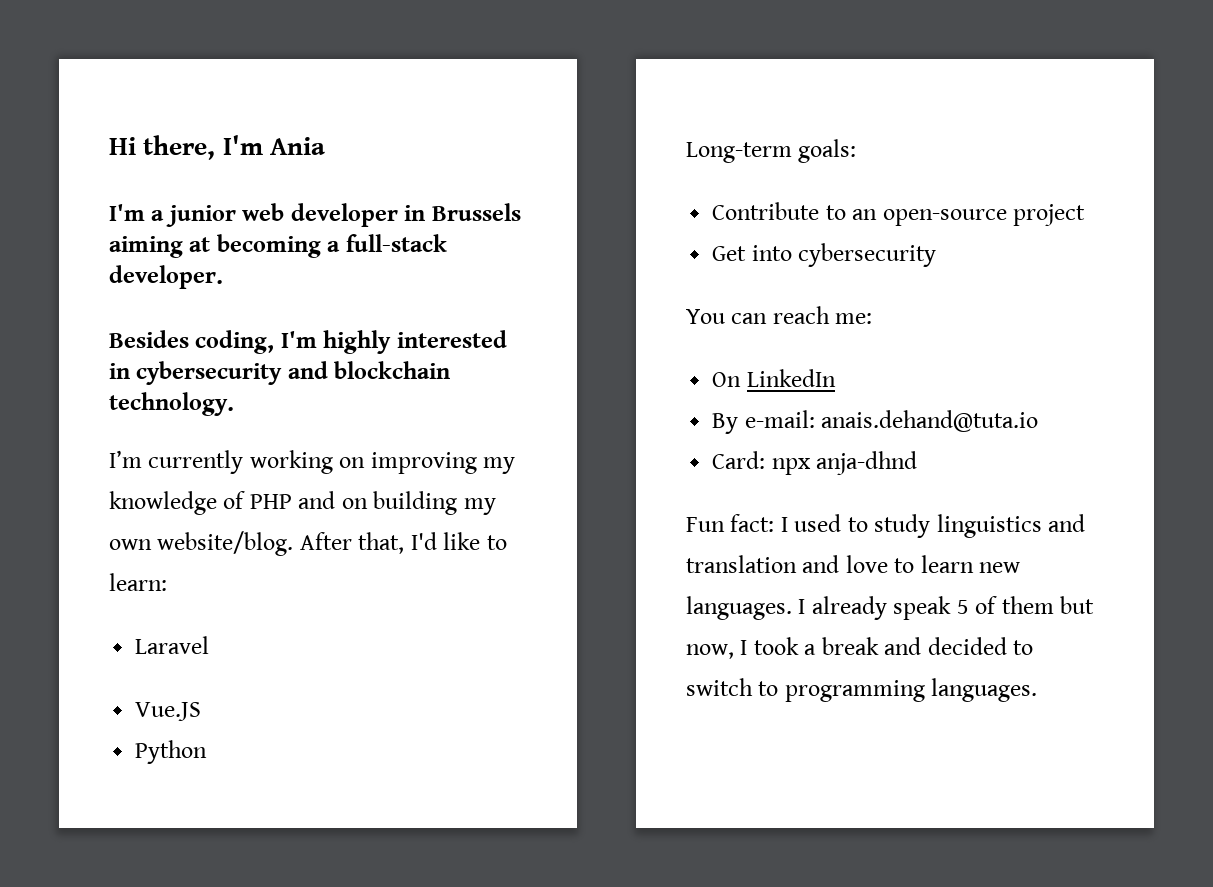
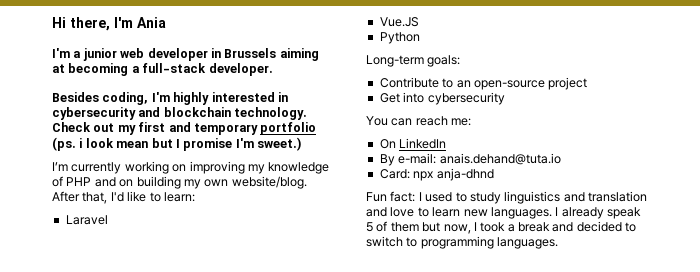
(234, 404) none -> [52,122,317,135] [52,137,302,151] Check out my first and temporary portfolio (ps. i look mean but I promise I'm sweet.)

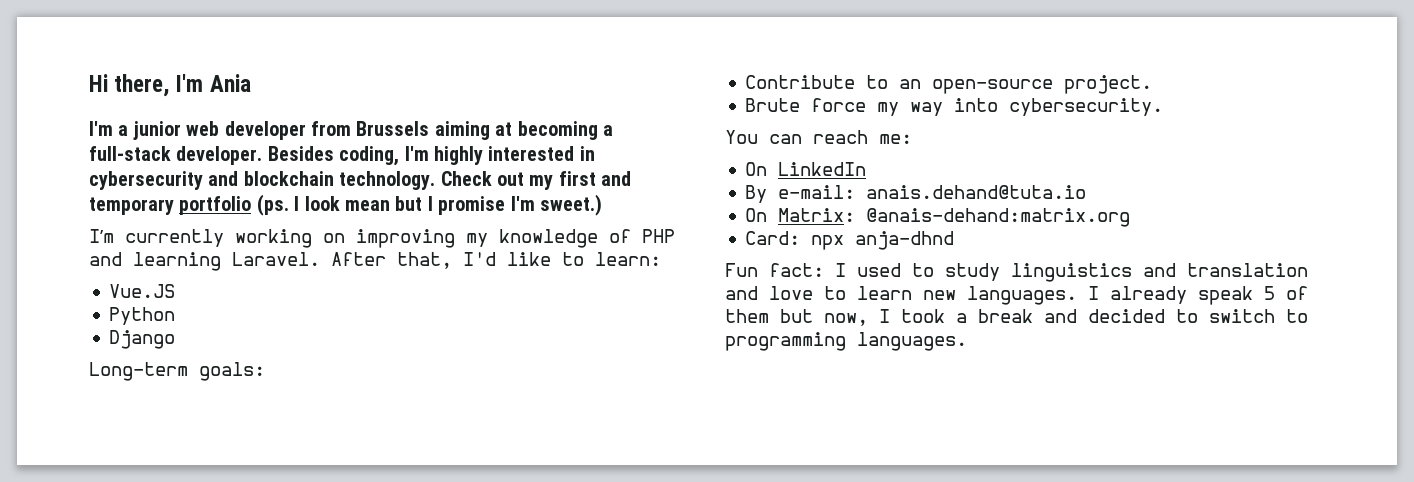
[210,48,221,58] in -> [311,121,351,136] from
(273, 69) // -> (263, 155) none
[79,138,83,148] i -> [294,196,300,211] I
[119,176,307,189] on building my own website/blog. -> [133,252,320,271] learning Laravel.
[65,215,108,225] // Laravel -> (661, 259) none
(420, 38) none -> [109,330,176,349] // Django
[548,77,588,90] [379,92,505,105] project // Get into cybersecurity -> [1064,75,1153,94] [745,98,1164,116] project. // Brute force my way into cybersecurity.
(561, 159) none -> [745,208,1131,227] // On Matrix: @anais-dehand:matrix.org

